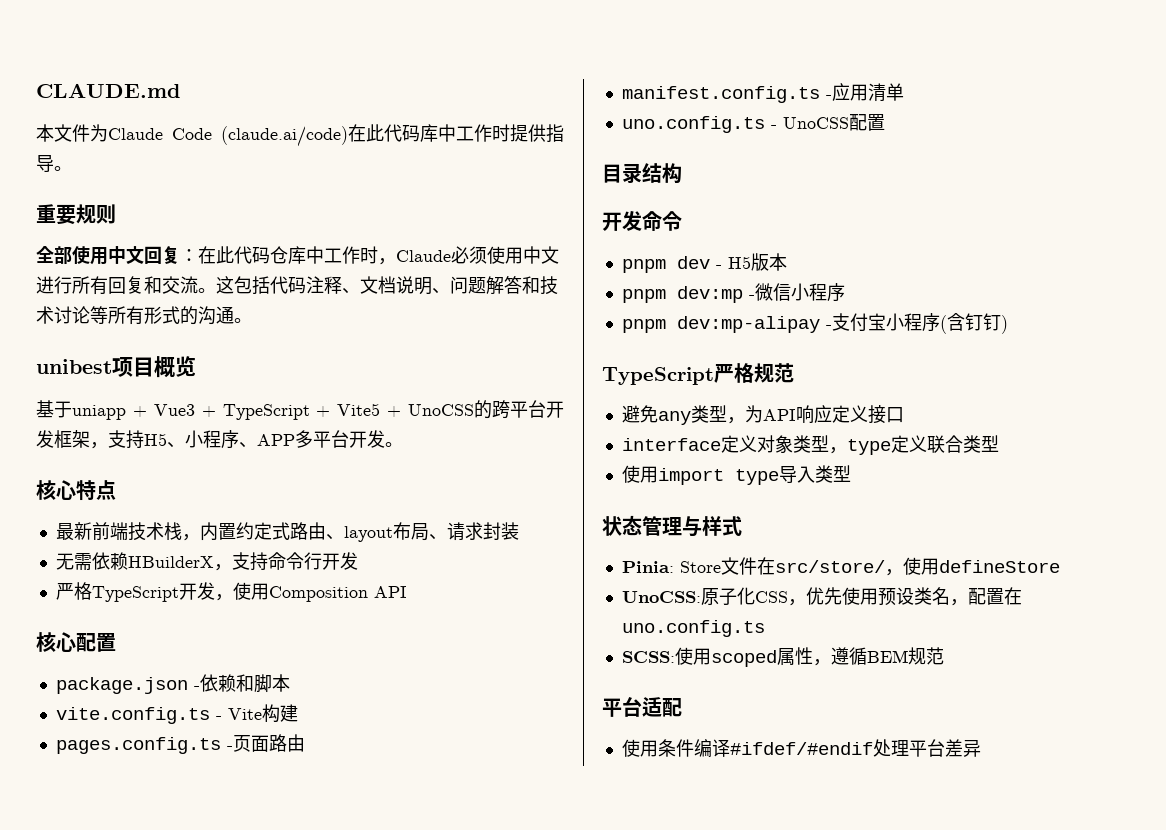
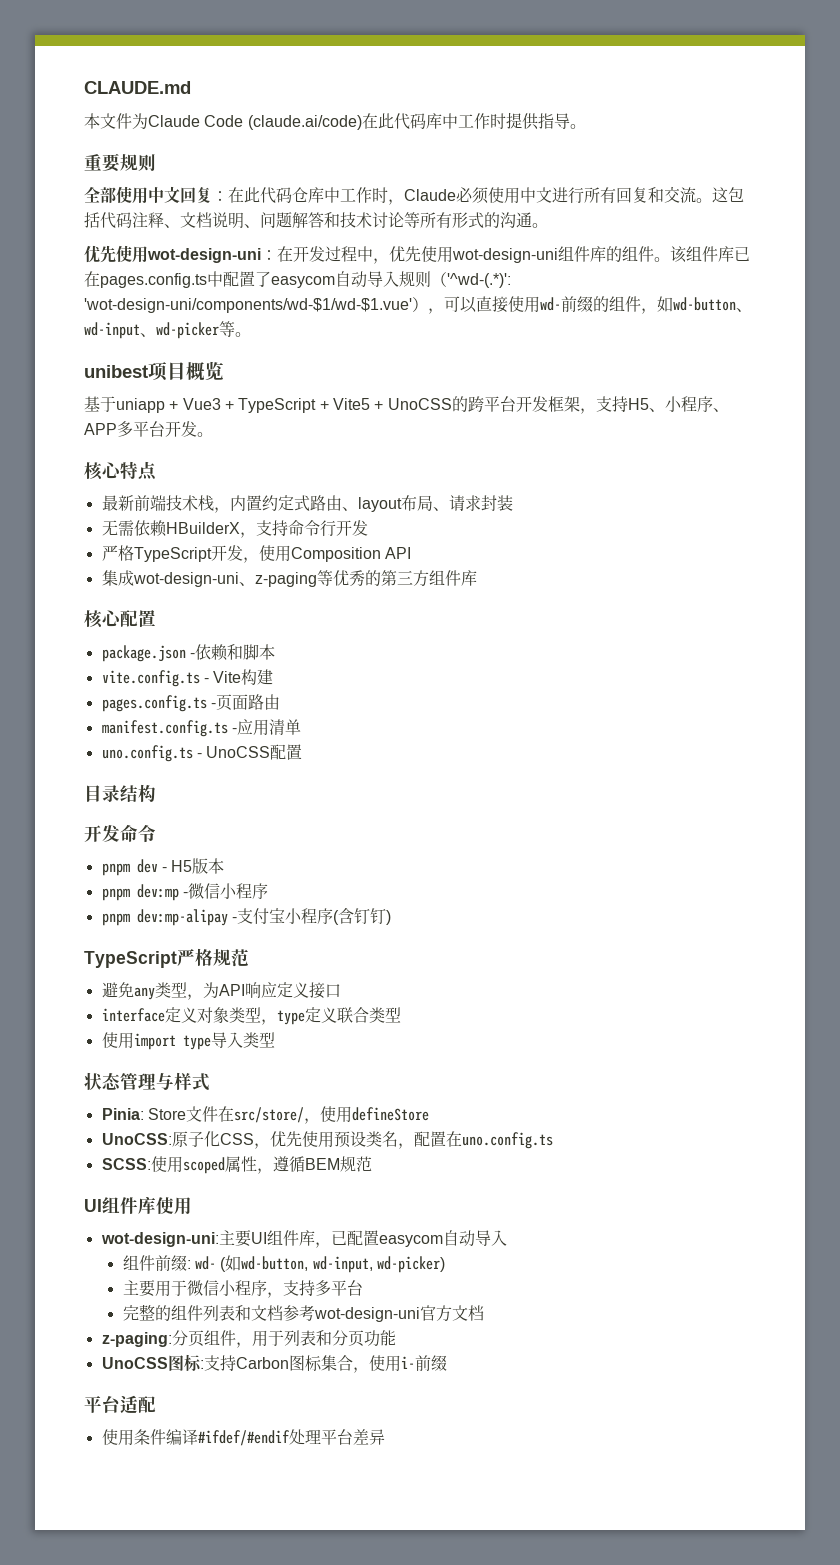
(252, 320) none -> [84,245,750,264] [84,271,511,288] [84,296,752,314] [84,321,251,339] // 优先使用wot-design-uni：在开发过程中，优先使用wot-design-uni组件库的组件。该组件库已在pages.config.ts中配置了easycom自动导入规则（'^wd-(.*)': 'wot-design-uni/components/wd-$1/wd-$1.vue'），可以直接使用wd-前缀的组件，如wd-button、wd-input、wd-picker等。
(407, 592) none -> [101,570,477,587] // 集成wot-design-uni、z-paging等优秀的第三方组件库
(944, 656) none -> [84,1196,192,1215] [100,1230,507,1248] [122,1255,445,1273] [122,1280,363,1298] [122,1304,484,1322] [101,1330,396,1348] [101,1354,447,1373] // UI组件库使用 // wot-design-uni:主要UI组件库，已配置easycom自动导入 // 组件前缀: wd- (如wd-button, wd-input, wd-picker) // 主要用于微信小程序，支持多平台 // 完整的组件列表和文档参考wot-design-uni官方文档 // z-paging:分页组件，用于列表和分页功能 // UnoCSS图标:支持Carbon图标集合，使用i-前缀

